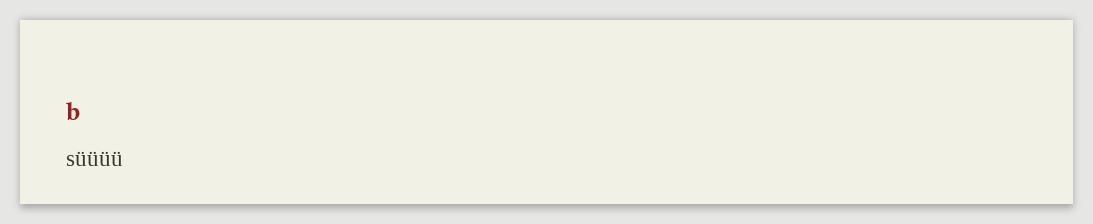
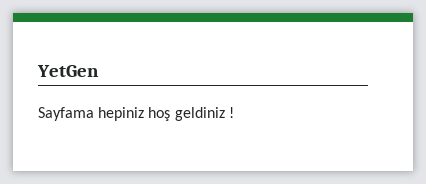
[66,102,80,121] [66,151,123,166] b // süüüü -> [37,65,99,77] [38,107,234,121] YetGen // Sayfama hepiniz hoş geldiniz !

